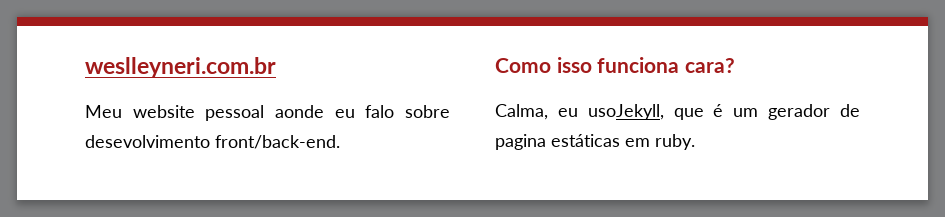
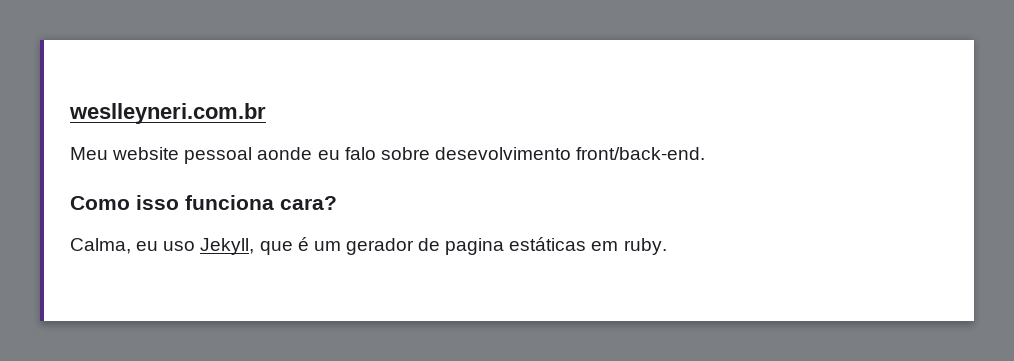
[587,104,664,120] usoJekyll, -> [163,238,255,255] uso Jekyll,

